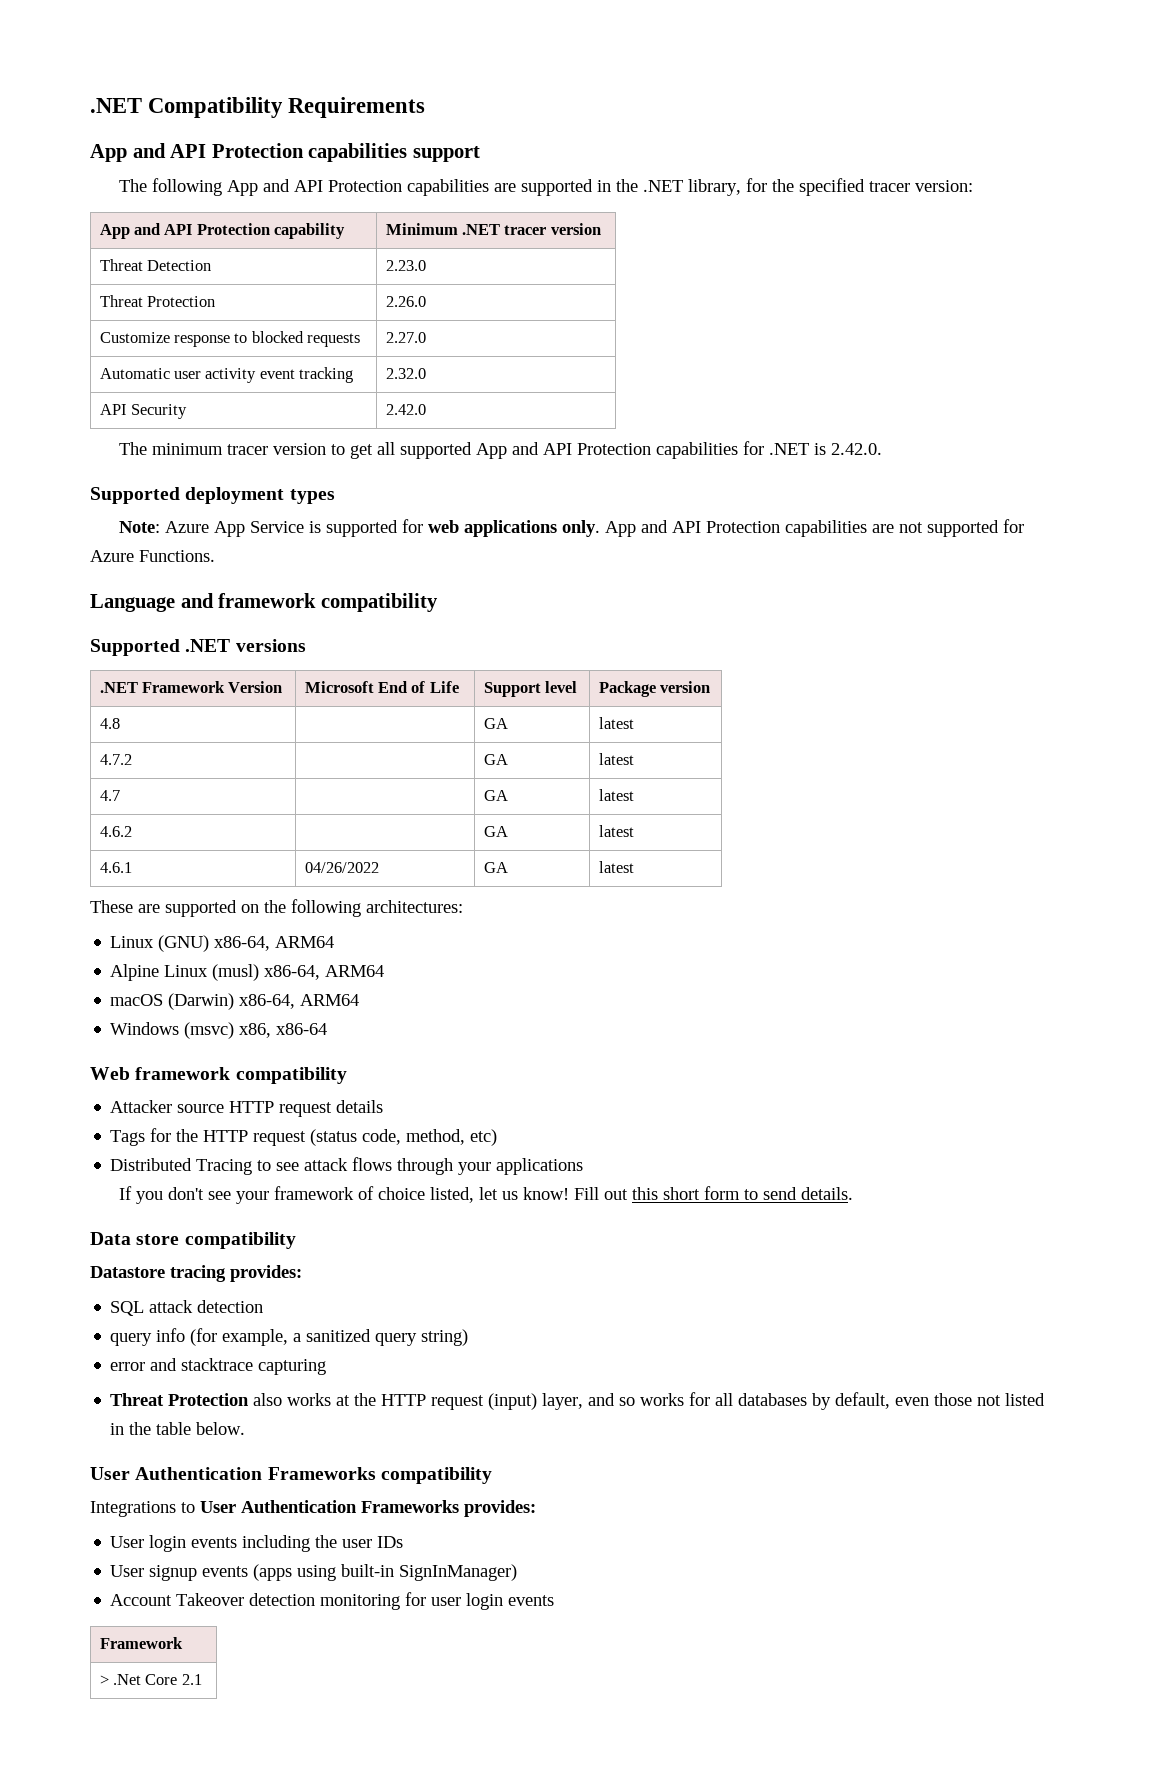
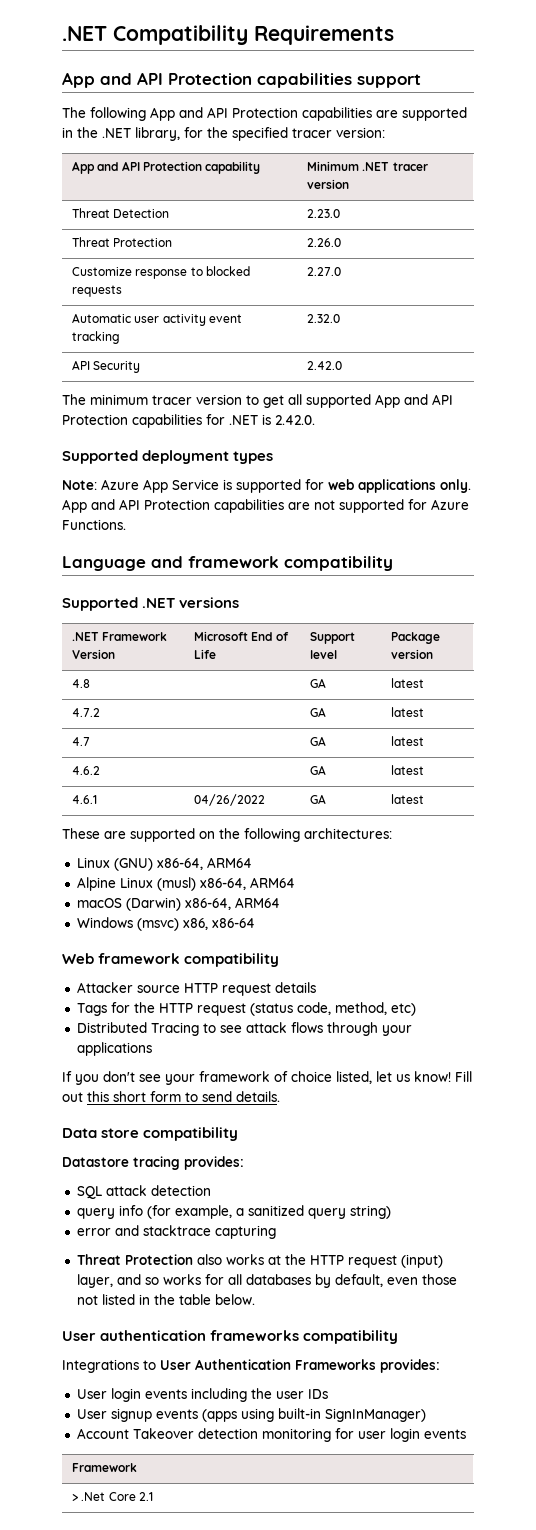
[135,1467,376,1480] Authentication Frameworks -> [100,1330,300,1341] authentication frameworks

